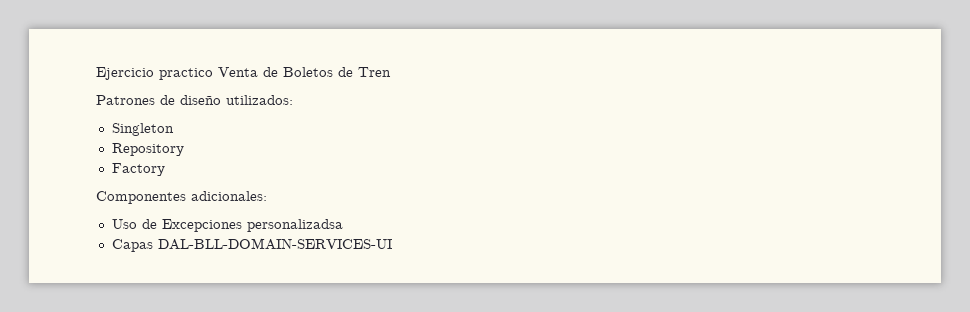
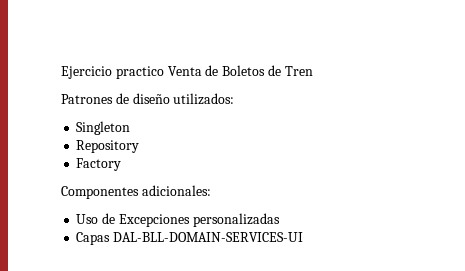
[246,219,343,232] personalizadsa -> [192,213,280,227] personalizadas

